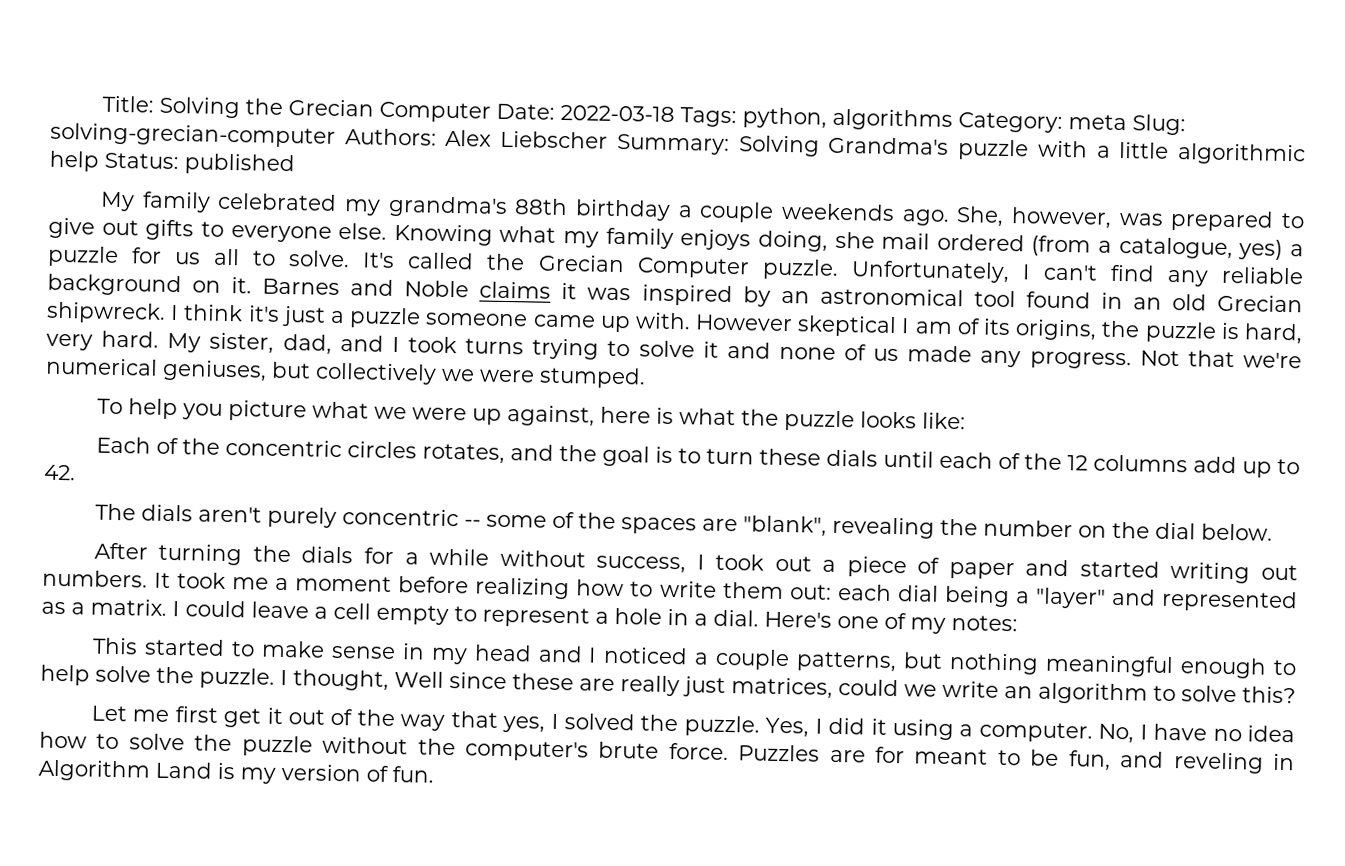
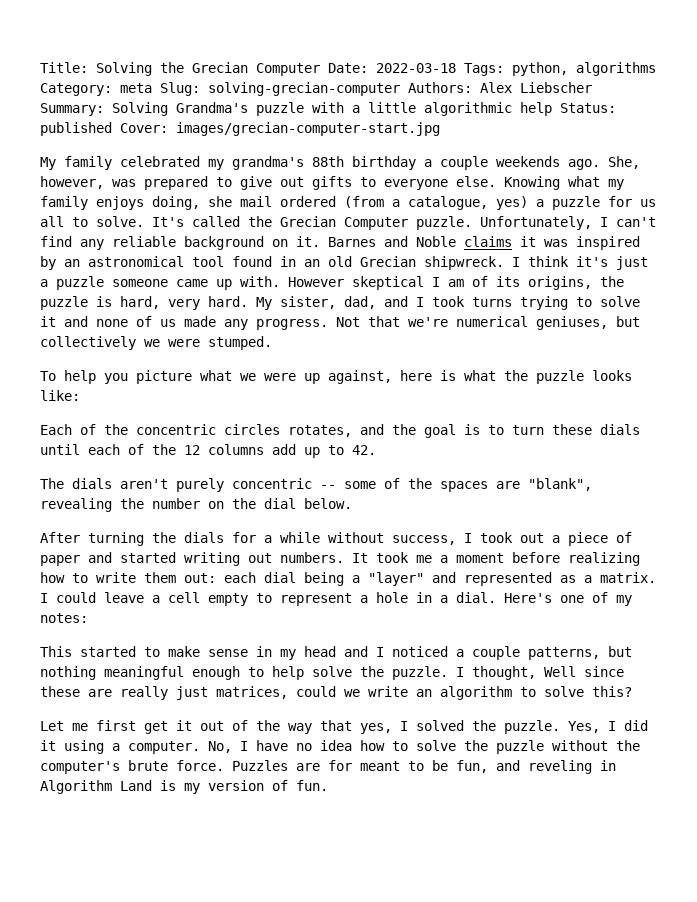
(295, 164) none -> [120,122,440,136] Cover: images/grecian-computer-start.jpg

